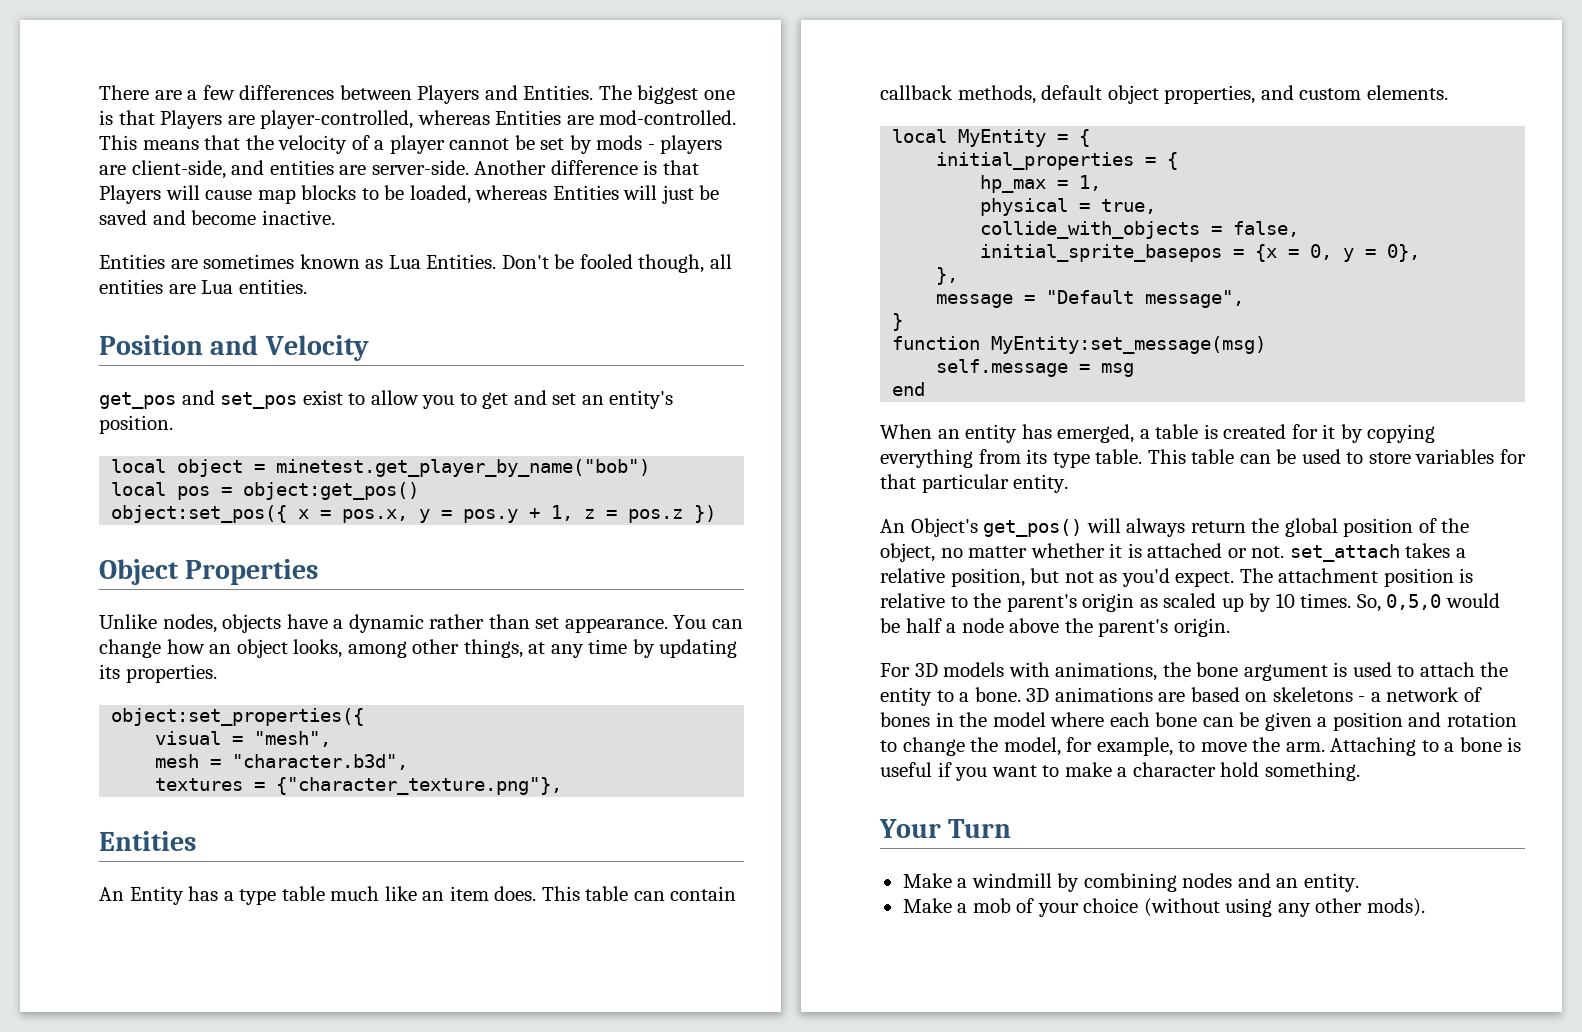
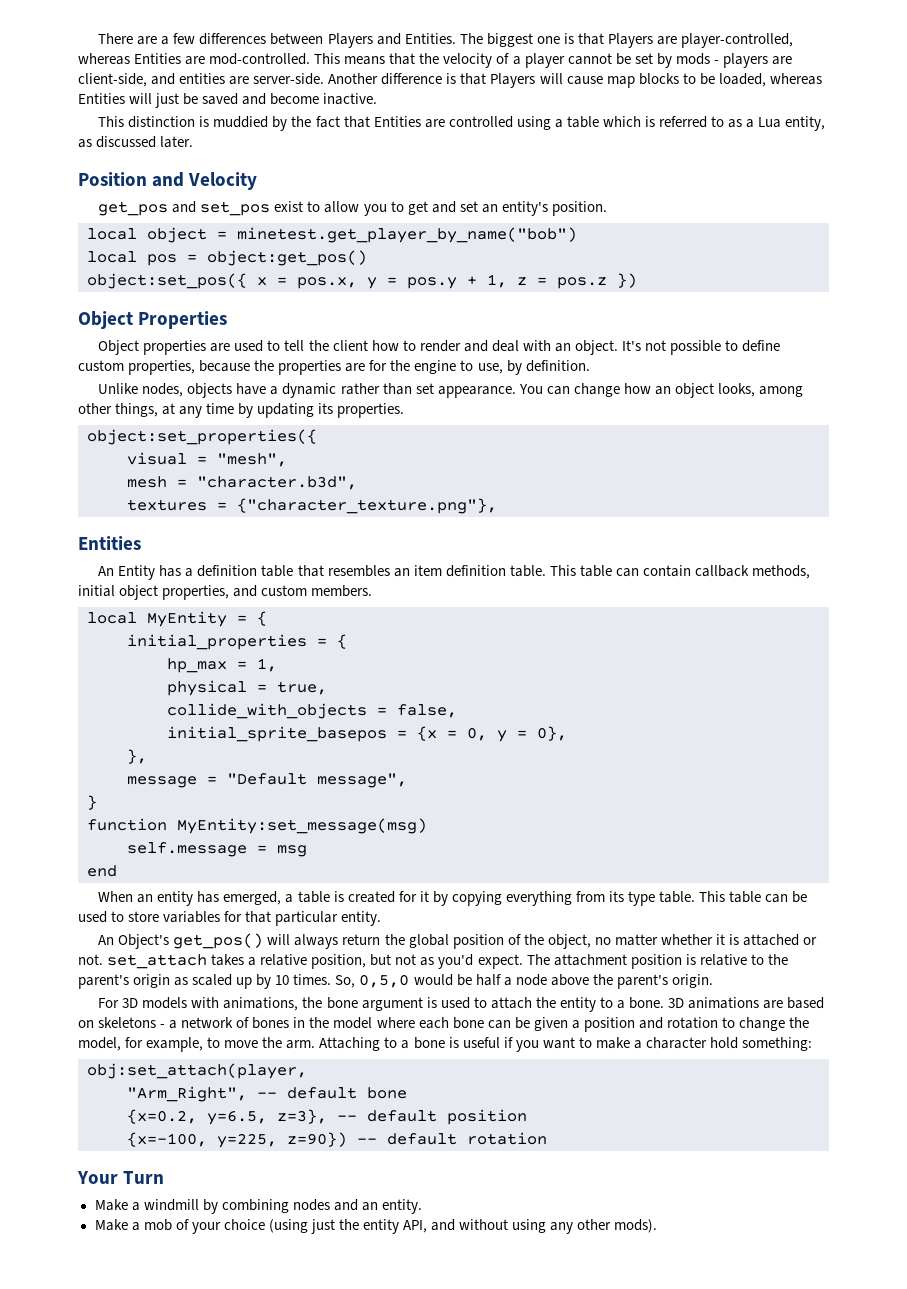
[99,254,732,273] [99,279,307,294] Entities are sometimes known as Lua Entities. Don't be fooled though, all entities are Lua entities. -> [98,116,826,131] [78,136,194,148] This distinction is muddied by the fact that Entities are controlled using a table which is referred to as a Lua entity, as discussed later.
(319, 572) none -> [98,340,781,355] [78,360,590,375] // Object properties are used to tell the client how to render and deal with an object. It's not possible to define custom properties, because the properties are for the engine to use, by definition.
[239,886,537,905] type table much like an item does. -> [197,565,546,577] definition table that resembles an item definition table.
[1041,85,1103,100] default -> [78,585,115,597] initial
[1366,85,1448,100] elements. -> [311,585,373,597] members.
[1264,762,1360,781] something. -> [742,1037,813,1051] [87,1063,307,1079] [127,1086,407,1102] [127,1109,527,1125] [127,1132,547,1148] something: // obj:set_attach(player, // "Arm_Right", -- default bone // {x=0.2, y=6.5, z=3}, -- default position // {x=-100, y=225, z=90}) -- default rotation
[1143,898,1220,917] (without -> [268,1219,509,1234] (using just the entity API, and without

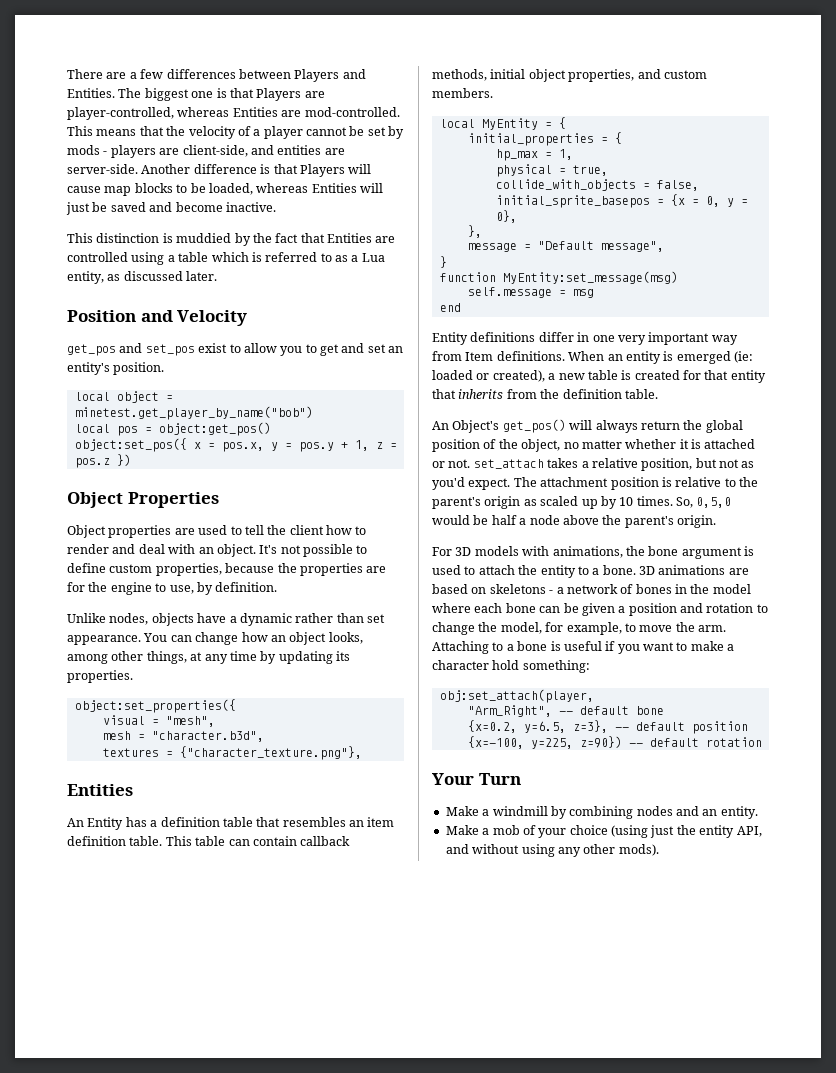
[98,891,808,906] [78,911,382,926] When an entity has emerged, a table is created for it by copying everything from its type table. This table can be used to store variables for that particular entity. -> [432,332,738,345] [432,351,753,364] [432,370,766,383] [432,389,658,399] Entity definitions differ in one very important way from Item definitions. When an entity is emerged (ie: loaded or created), a new table is created for that entity that inherits from the definition table.

